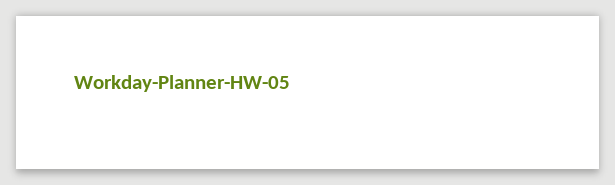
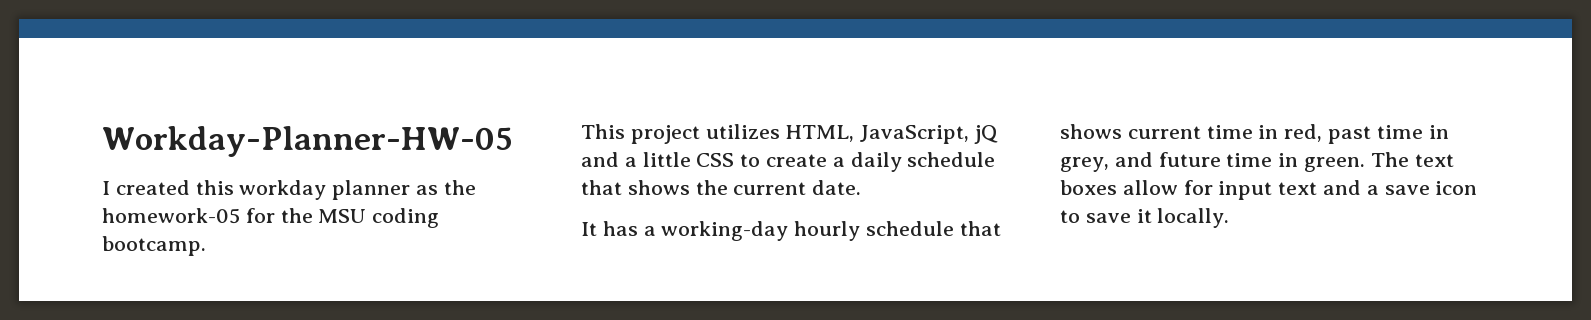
(290, 83) none -> [102,180,476,200] [102,208,440,228] [102,236,206,256] [581,124,999,144] [581,152,996,172] [581,180,862,195] [581,221,1001,241] [1060,124,1449,144] [1060,152,1454,172] [1060,180,1478,200] [1060,208,1230,228] // I created this workday planner as the homework-05 for the MSU coding bootcamp. // This project utilizes HTML, JavaScript, jQ and a little CSS to create a daily schedule that shows the current date. // It has a working-day hourly schedule that shows current time in red, past time in grey, and future time in green. The text boxes allow for input text and a save icon to save it locally.

